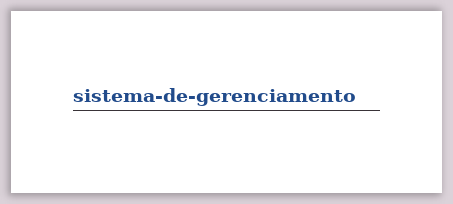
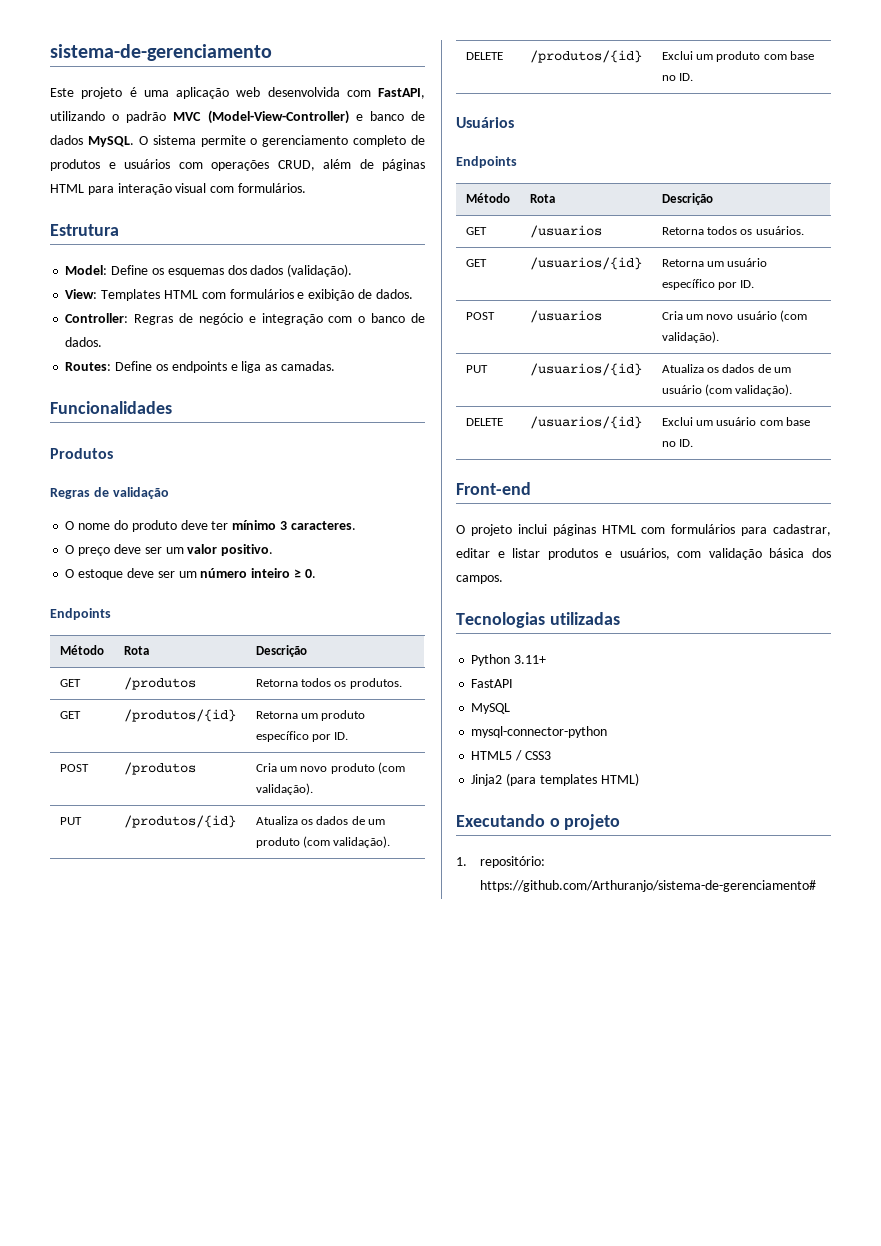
(356, 97) none -> [50,87,425,99] [50,110,425,124] [50,135,425,147] [50,159,425,171] [50,183,306,195] [50,224,119,236] [65,264,353,277] [65,289,413,301] [65,313,425,325] [65,337,103,347] [65,361,335,373] [50,401,172,414] [50,448,113,459] [50,487,169,499] [65,520,356,532] [65,544,274,556] [65,568,316,580] [50,608,111,620] [59,645,104,655] [123,646,149,655] [255,645,307,657] [59,679,81,687] [123,677,196,690] [255,678,402,689] [59,711,81,719] [123,709,236,722] [255,710,366,721] [255,731,349,742] [59,764,89,772] [123,762,196,775] [255,762,406,774] [255,783,313,795] [59,817,82,825] [123,815,236,828] [255,816,386,825] [255,836,391,848] [465,52,503,60] [529,50,642,63] [661,51,815,62] [661,73,694,81] [456,117,514,128] [456,156,517,168] [465,193,510,203] [529,194,555,203] [661,193,713,205] [465,227,487,235] [529,225,602,238] [661,226,804,235] [465,259,487,267] [529,257,642,270] [661,258,768,267] [661,279,755,290] [465,312,495,320] [529,310,602,323] [661,310,808,322] [661,331,719,343] [465,365,488,373] [529,363,642,376] [661,364,792,373] [661,384,793,396] [465,418,503,426] [529,416,642,429] [661,417,811,426] [661,439,694,447] [456,482,531,495] [456,524,831,536] [456,548,831,560] [456,575,503,584] [456,612,620,628] [471,654,547,666] [471,679,514,688] [471,703,511,714] [471,726,608,738] [471,750,551,761] [471,773,639,786] [456,814,621,830] [456,856,545,868] [479,880,816,892] // Este projeto é uma aplicação web desenvolvida com FastAPI, utilizando o padrão MVC (Model-View-Controller) e banco de dados MySQL. O sistema permite o gerenciamento completo de produtos e usuários com operações CRUD, além de páginas HTML para interação visual com formulários. // Estrutura // Model: Define os esquemas dos dados (validação). // View: Templates HTML com formulários e exibição de dados. // Controller: Regras de negócio e integração com o banco de dados. // Routes: Define os endpoints e liga as camadas. // Funcionalidades // Produtos // Regras de validação // O nome do produto deve ter mínimo 3 caracteres. // O preço deve ser um valor positivo. // O estoque deve ser um número inteiro ≥ 0. // Endpoints // Método | Rota | Descrição // GET | /produtos | Retorna todos os produtos. // GET | /produtos/{id} | Retorna um produto específico por ID. // POST | /produtos | Cria um novo produto (com validação). // PUT | /produtos/{id} | Atualiza os dados de um produto (com validação). // DELETE | /produtos/{id} | Exclui um produto com base no ID. // Usuários // Endpoints // Método | Rota | Descrição // GET | /usuarios | Retorna todos os usuários. // GET | /usuarios/{id} | Retorna um usuário específico por ID. // POST | /usuarios | Cria um novo usuário (com validação). // PUT | /usuarios/{id} | Atualiza os dados de um usuário (com validação). // DELETE | /usuarios/{id} | Exclui um usuário com base no ID. // Front-end // O projeto inclui páginas HTML com formulários para cadastrar, editar e listar produtos e usuários, com validação básica dos campos. // Tecnologias utilizadas // Python 3.11+ // FastAPI // MySQL // mysql-connector-python // HTML5 / CSS3 // Jinja2 (para templates HTML) // Executando o projeto // 1. repositório: https://github.com/Arthuranjo/sistema-de-gerenciamento#

